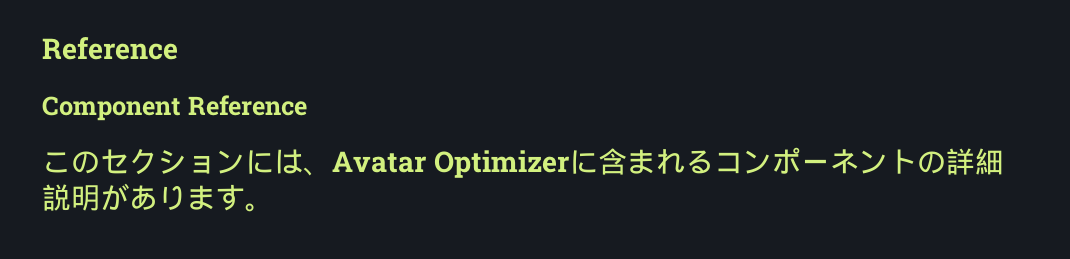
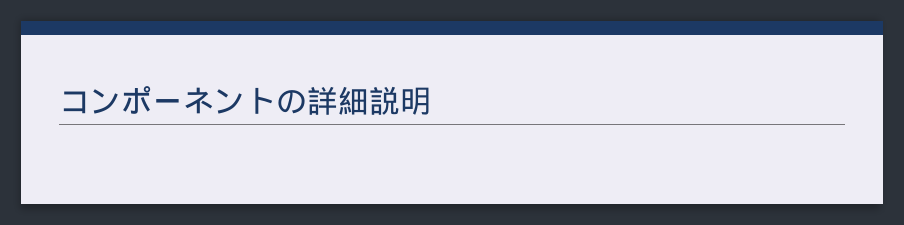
[42,37,178,60] [42,95,307,121] [42,148,714,178] Reference // Component Reference // このセクションには、Avatar Optimizerに含まれる -> (59, 102) none
[100,183,274,212] があります。 -> (431, 101) none

